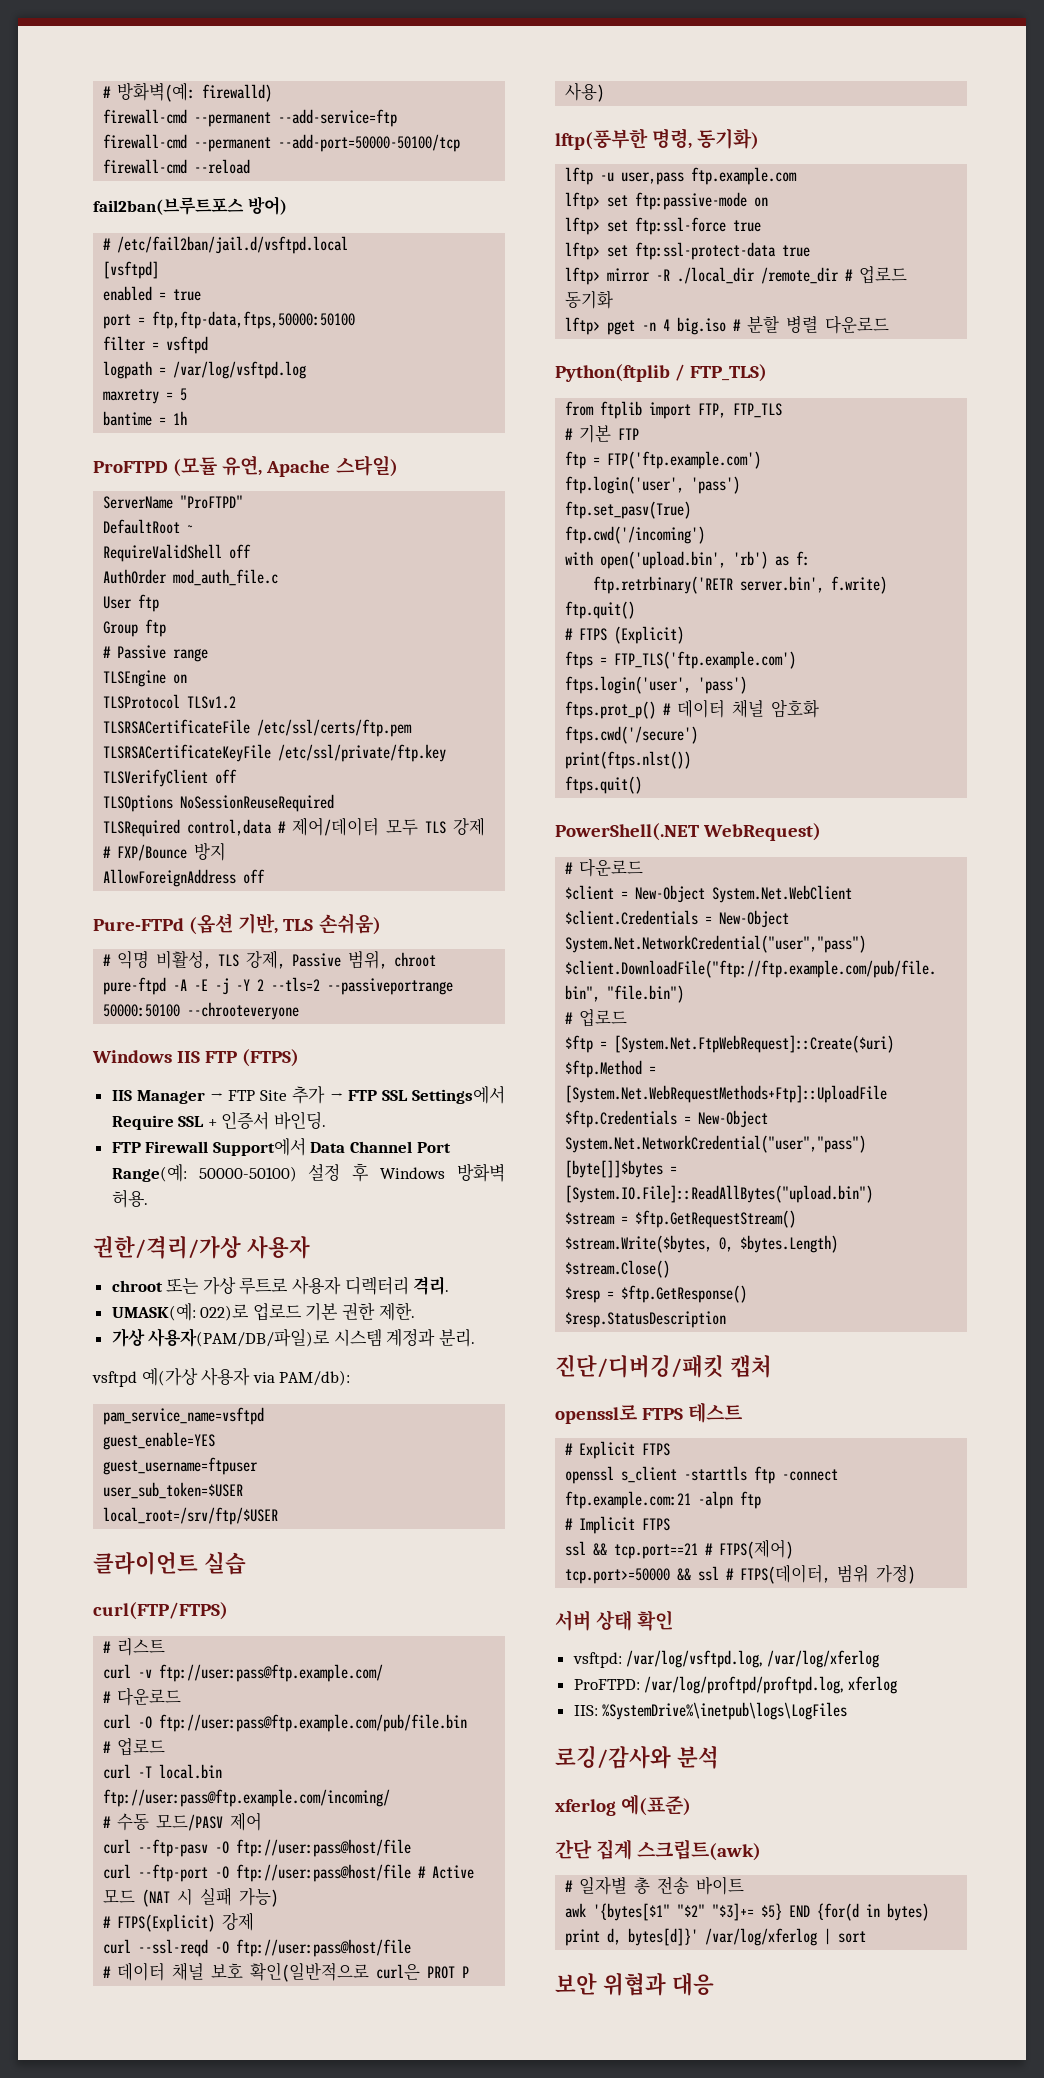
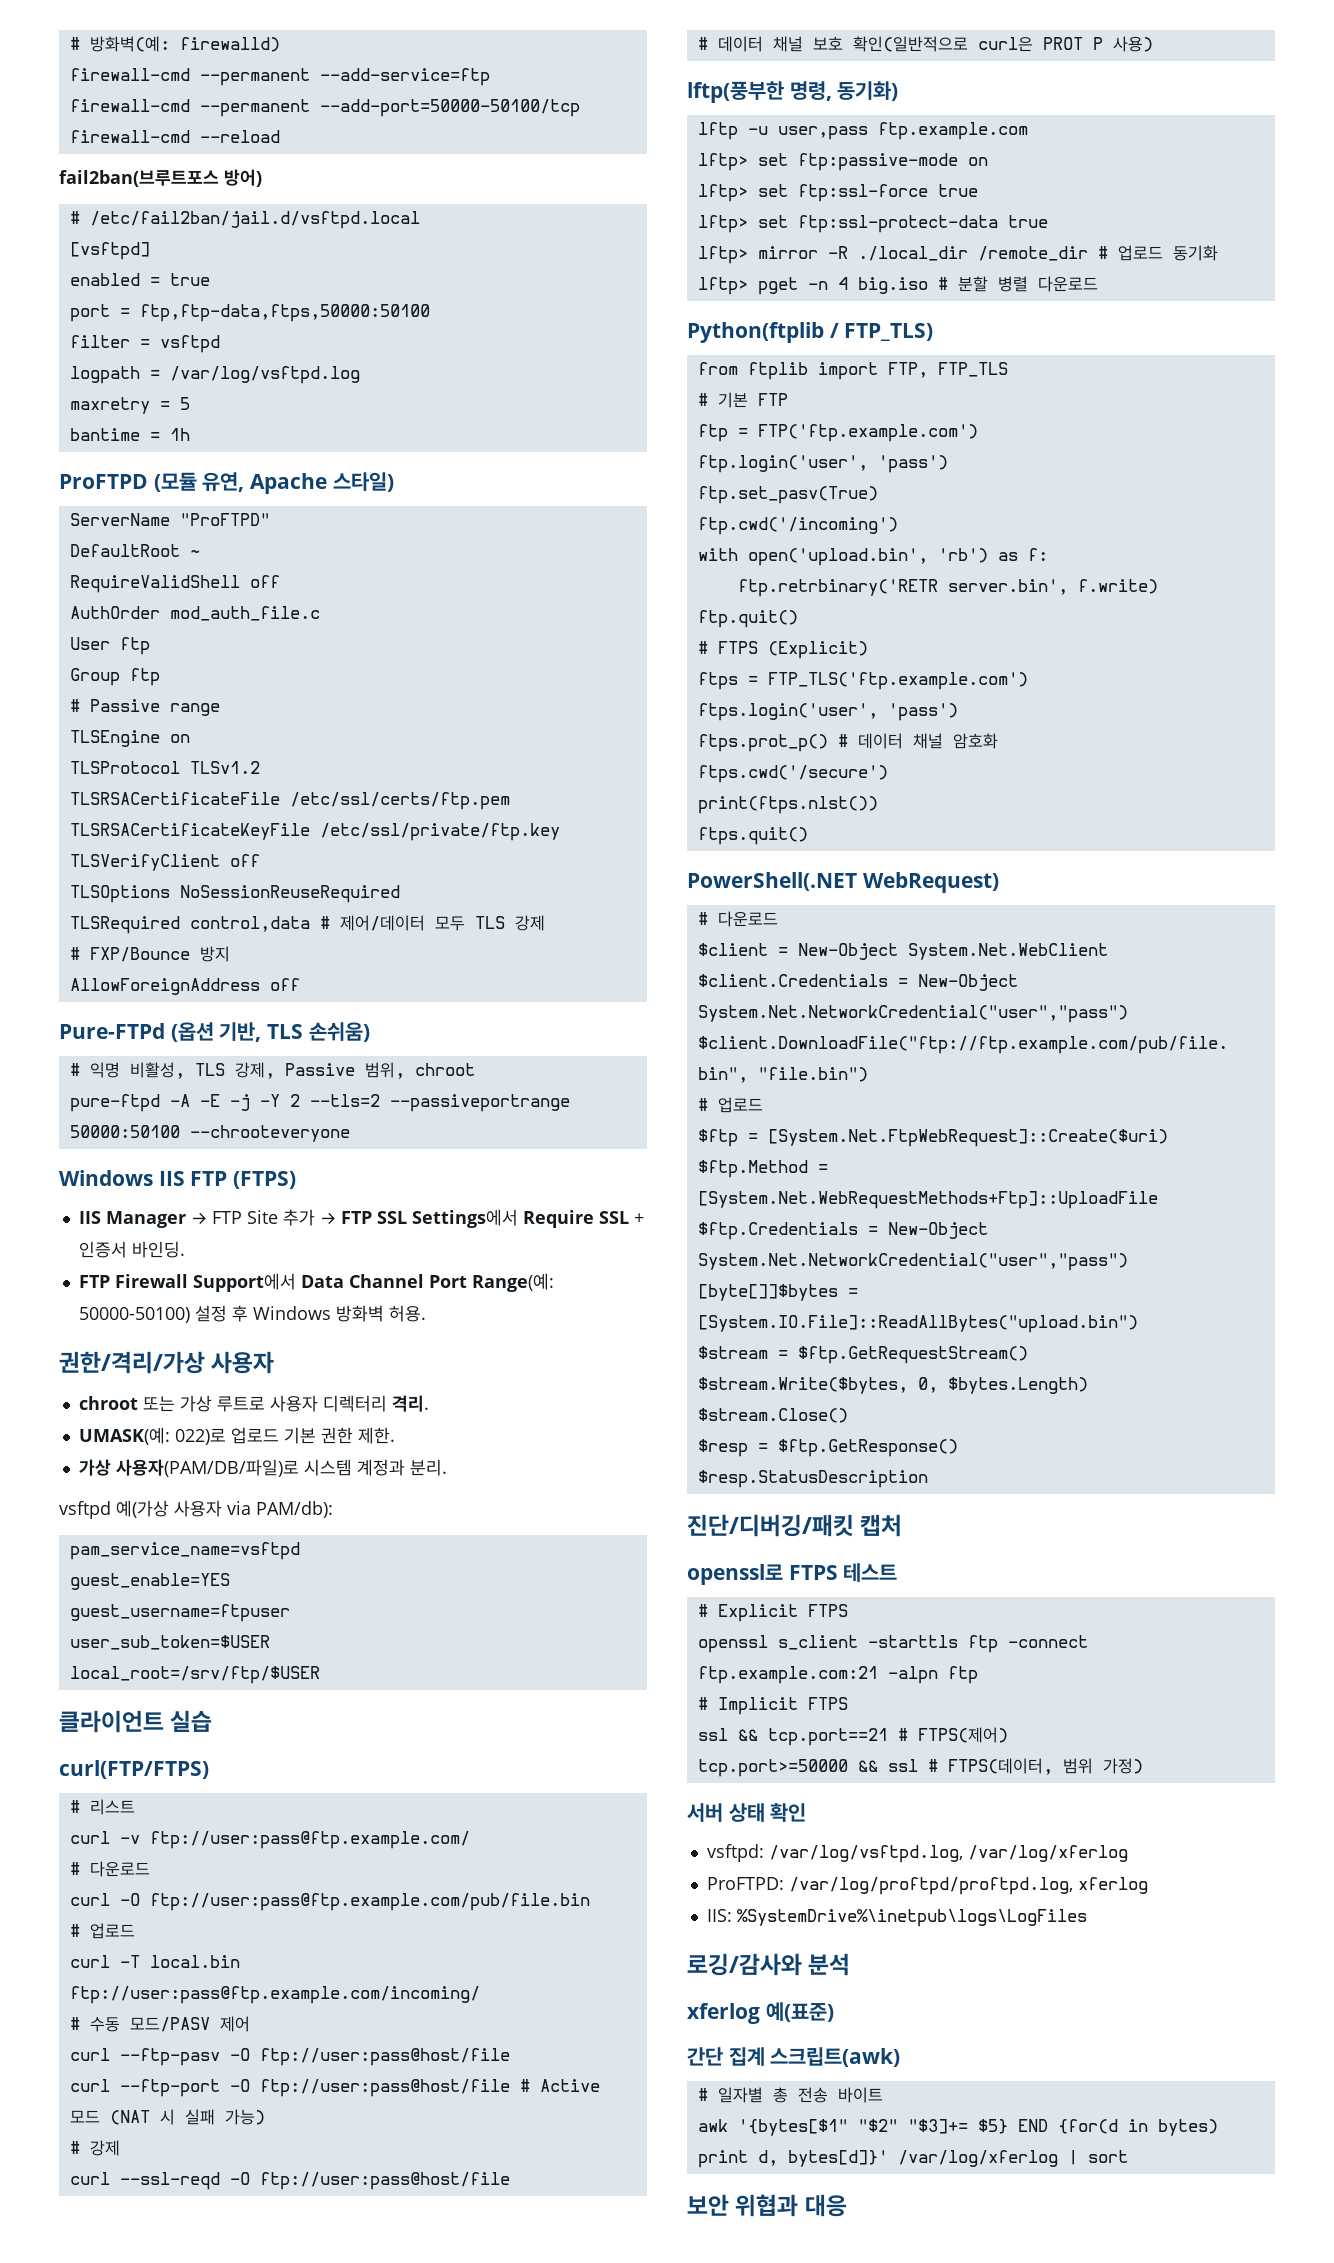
[117,1914,216,1932] FTPS(Explicit) -> (80, 2147) none

